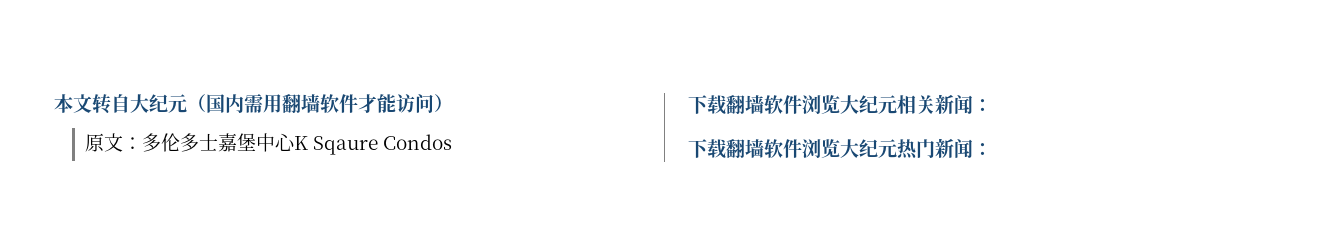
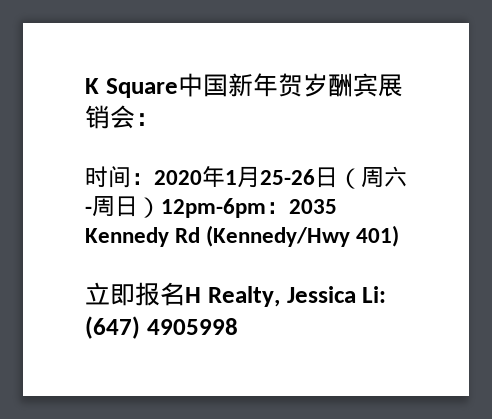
[54,94,453,114] [85,133,453,155] [688,94,992,115] [688,138,992,160] 本文转自大纪元（国内需用翻墙软件才能访问） // 原文：多伦多士嘉堡中心K Sqaure Condos // 下载翻墙软件浏览大纪元相关新闻： // 下载翻墙软件浏览大纪元热门新闻： -> [85,73,403,98] [85,105,160,129] [85,166,407,189] [85,196,337,218] [85,225,400,247] [85,282,387,307] [85,316,238,339] K Square中国新年贺岁酬宾展销会： // 时间：2020年1月25-26日（周六-周日）12pm-6pm：2035 Kennedy Rd (Kennedy/Hwy 401) // 立即报名H Realty, Jessica Li: (647) 4905998

